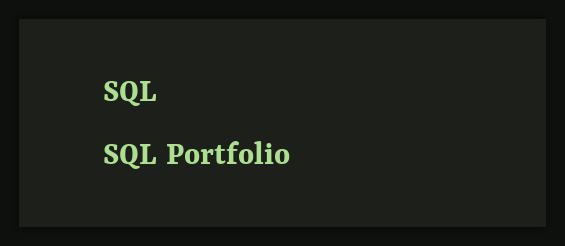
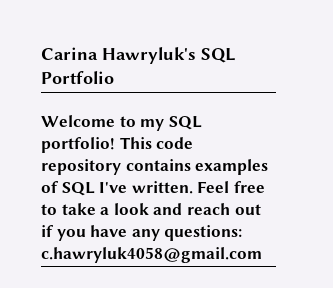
[103,81,157,106] SQL // -> [41,47,196,64] Carina Hawryluk's
(291, 152) none -> [41,115,202,131] [41,137,194,153] [41,159,269,175] [41,181,265,196] [41,203,261,215] [41,225,243,241] [41,247,262,263] // Welcome to my SQL portfolio! This code repository contains examples of SQL I've written. Feel free to take a look and reach out if you have any questions: c.hawryluk4058@gmail.com

